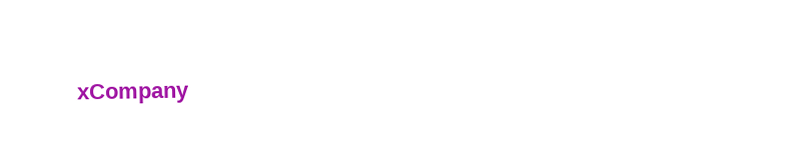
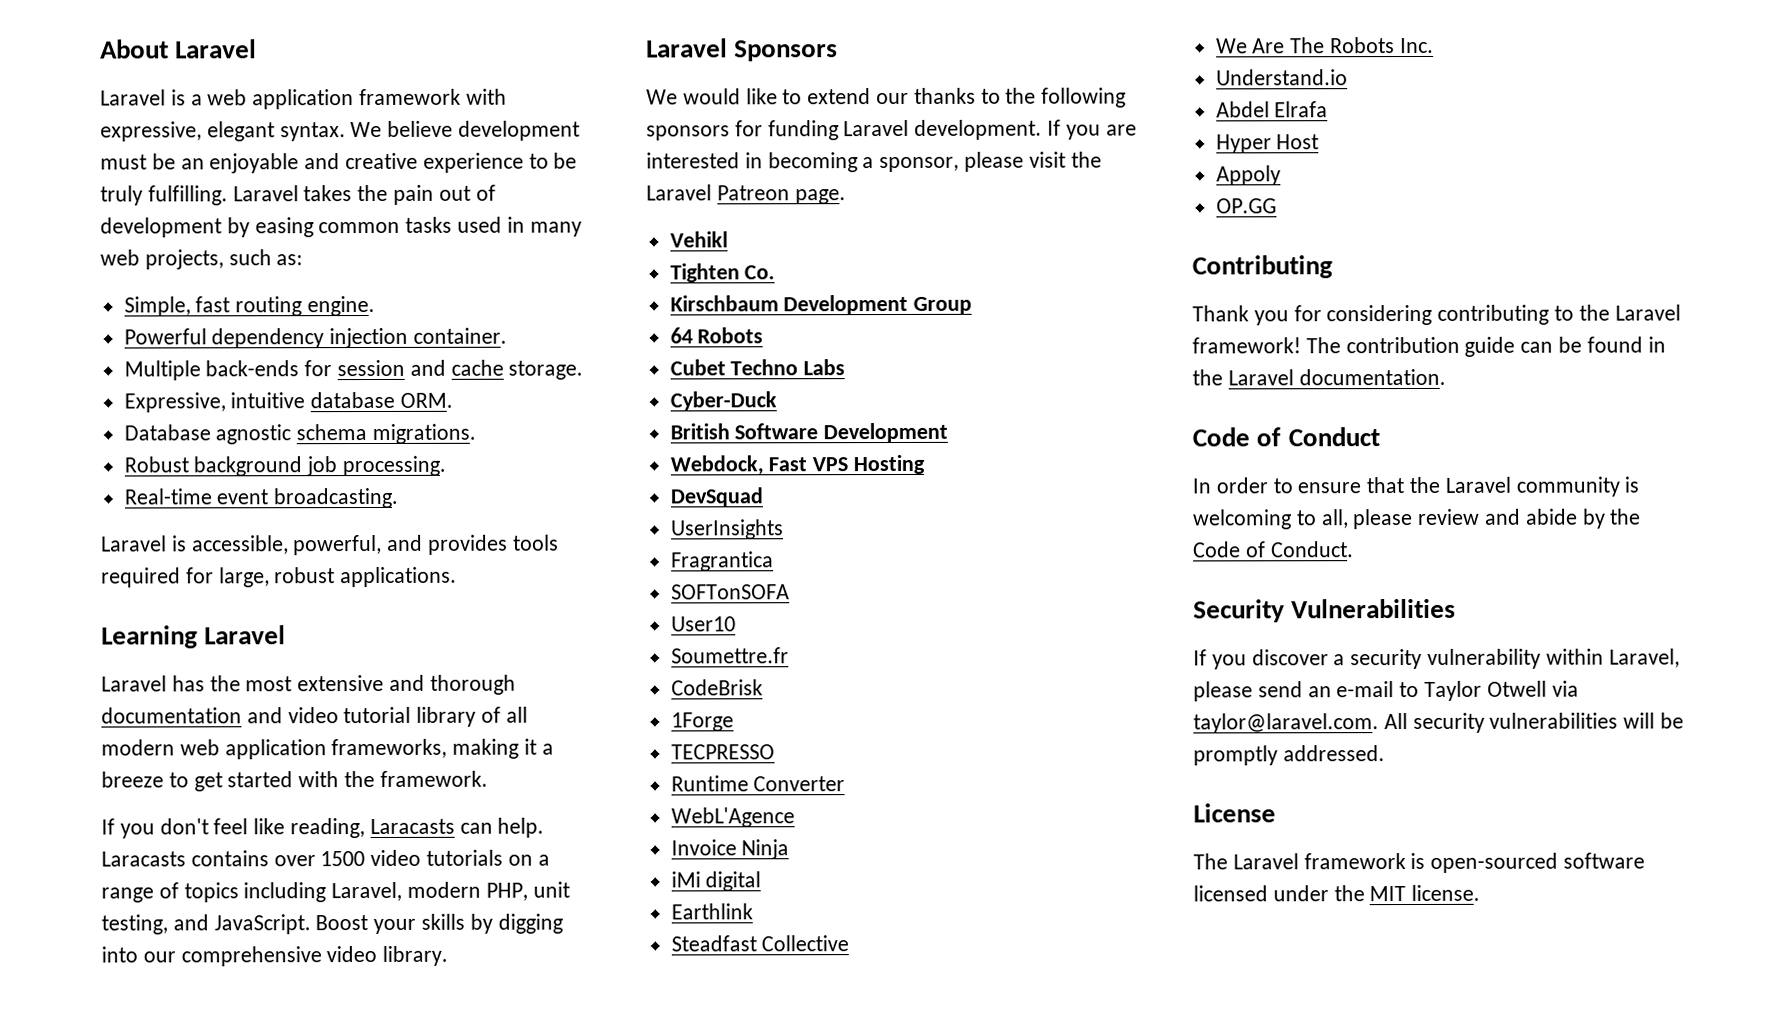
[76,82,190,105] xCompany -> [100,39,258,59] [100,88,507,110] [100,120,581,142] [100,152,578,174] [100,184,496,206] [100,216,582,238] [100,249,304,270] [123,295,376,317] [123,327,508,349] [123,359,584,381] [123,391,454,413] [123,423,477,445] [123,455,447,477] [123,487,399,509] [101,534,559,556] [101,566,458,588] [101,625,287,649] [101,674,516,695] [101,706,528,727] [101,738,554,760] [101,770,488,792] [101,817,545,839] [101,849,550,867] [101,881,570,903] [101,913,563,935] [101,945,449,967] [646,38,839,62] [646,87,1127,108] [646,119,1137,141] [646,151,1102,173] [646,184,846,205] [669,231,728,248] [669,263,776,283] [669,294,973,315] [669,327,764,344] [669,359,846,376] [669,391,777,411] [669,422,949,443] [669,454,926,476] [669,487,763,507] [670,519,784,540] [670,551,774,572] [670,584,790,600] [670,616,736,632] [670,647,789,664] [670,679,763,696] [670,712,734,732] [670,744,775,760] [670,775,846,792] [670,807,795,828] [670,839,790,860] [670,871,762,892] [670,903,753,920] [670,935,850,952] [1215,37,1434,54] [1215,69,1348,86] [1215,101,1329,118] [1215,134,1320,154] [1215,165,1281,186] [1215,198,1277,214] [1192,255,1333,279] [1192,304,1681,326] [1192,336,1666,357] [1192,368,1446,386] [1192,427,1380,447] [1192,476,1640,497] [1192,508,1642,530] [1193,541,1354,558] [1193,598,1457,623] [1193,648,1680,670] [1193,680,1579,702] [1193,712,1685,734] [1193,745,1385,766] [1193,803,1276,823] [1193,852,1646,873] [1193,884,1481,902] About Laravel // Laravel is a web application framework with expressive, elegant syntax. We believe development must be an enjoyable and creative experience to be truly fulfilling. Laravel takes the pain out of development by easing common tasks used in many web projects, such as: // Simple, fast routing engine. // Powerful dependency injection container. // Multiple back-ends for session and cache storage. // Expressive, intuitive database ORM. // Database agnostic schema migrations. // Robust background job processing. // Real-time event broadcasting. // Laravel is accessible, powerful, and provides tools required for large, robust applications. // Learning Laravel // Laravel has the most extensive and thorough documentation and video tutorial library of all modern web application frameworks, making it a breeze to get started with the framework. // If you don't feel like reading, Laracasts can help. Laracasts contains over 1500 video tutorials on a range of topics including Laravel, modern PHP, unit testing, and JavaScript. Boost your skills by digging into our comprehensive video library. // Laravel Sponsors // We would like to extend our thanks to the following sponsors for funding Laravel development. If you are interested in becoming a sponsor, please visit the Laravel Patreon page. // Vehikl // Tighten Co. // Kirschbaum Development Group // 64 Robots // Cubet Techno Labs // Cyber-Duck // British Software Development // Webdock, Fast VPS Hosting // DevSquad // UserInsights // Fragrantica // SOFTonSOFA // User10 // Soumettre.fr // CodeBrisk // 1Forge // TECPRESSO // Runtime Converter // WebL'Agence // Invoice Ninja // iMi digital // Earthlink // Steadfast Collective // We Are The Robots Inc. // Understand.io // Abdel Elrafa // Hyper Host // Appoly // OP.GG // Contributing // Thank you for considering contributing to the Laravel framework! The contribution guide can be found in the Laravel documentation. // Code of Conduct // In order to ensure that the Laravel community is welcoming to all, please review and abide by the Code of Conduct. // Security Vulnerabilities // If you discover a security vulnerability within Laravel, please send an e-mail to Taylor Otwell via taylor@laravel.com. All security vulnerabilities will be promptly addressed. // License // The Laravel framework is open-sourced software licensed under the MIT license.

